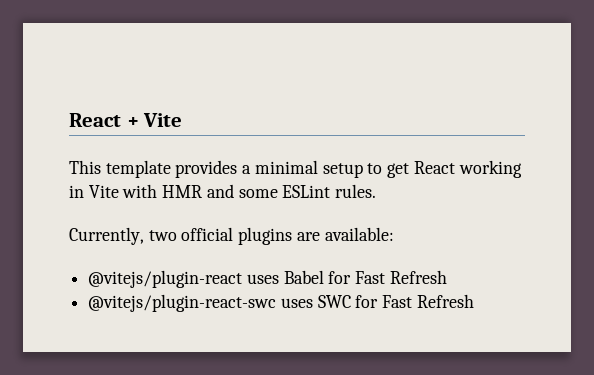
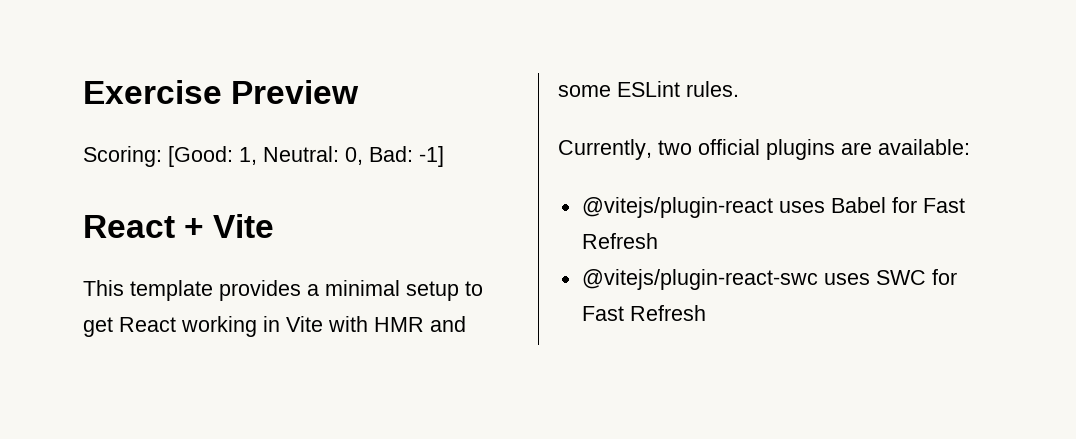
(69, 120) none -> [83,80,360,104] [83,146,444,167] Exercise Preview // Scoring: [Good: 1, Neutral: 0, Bad: -1] //

